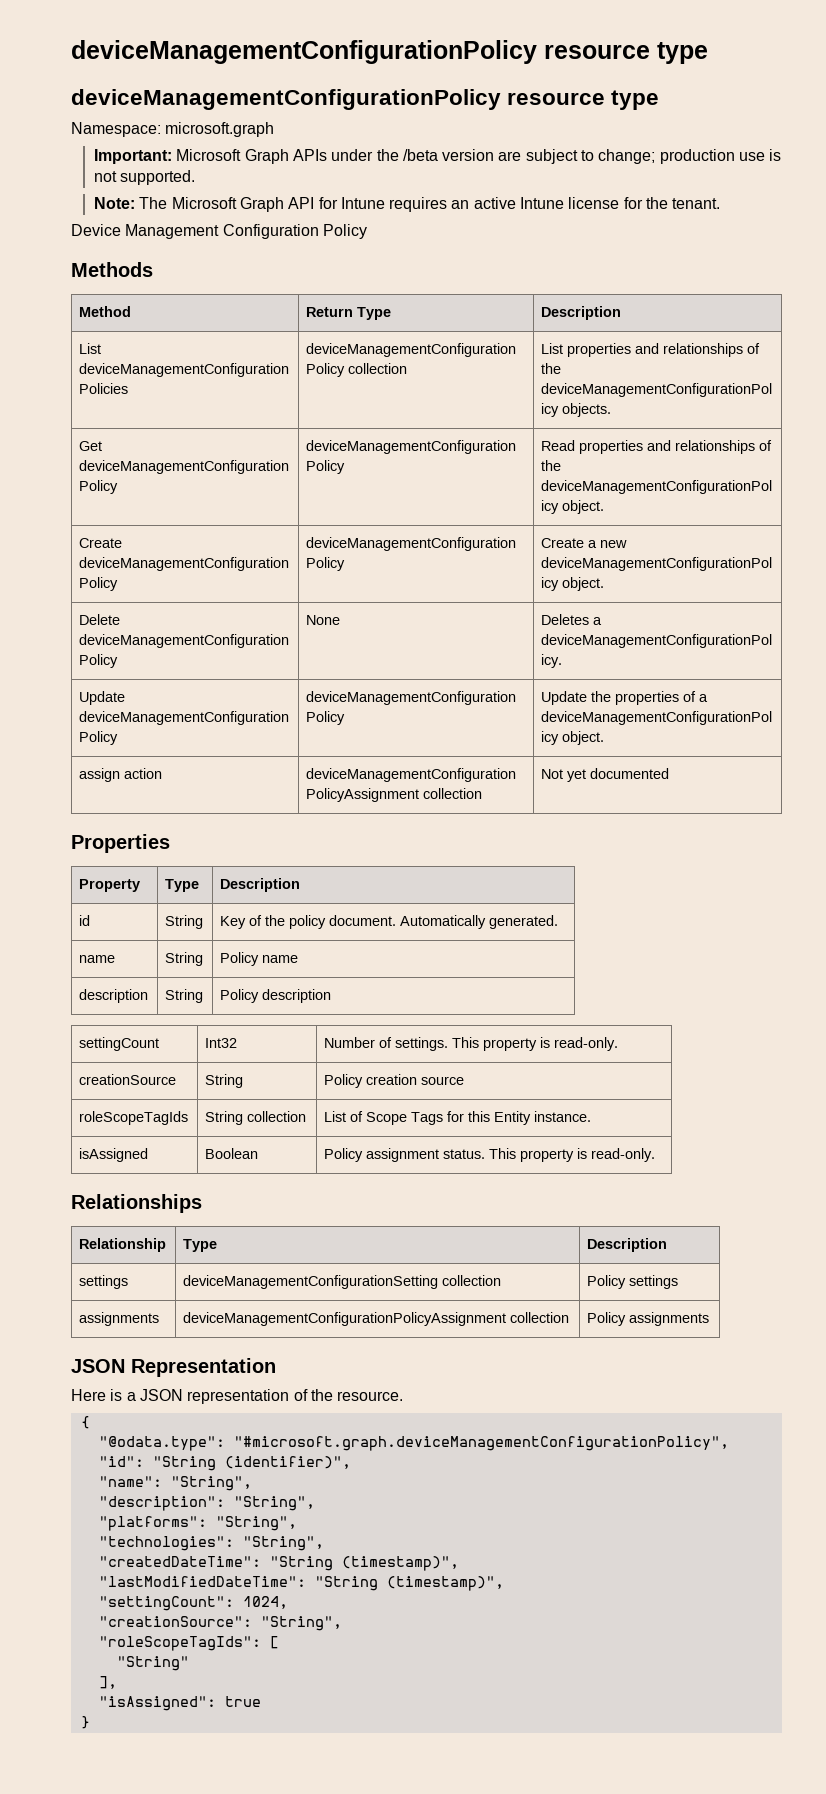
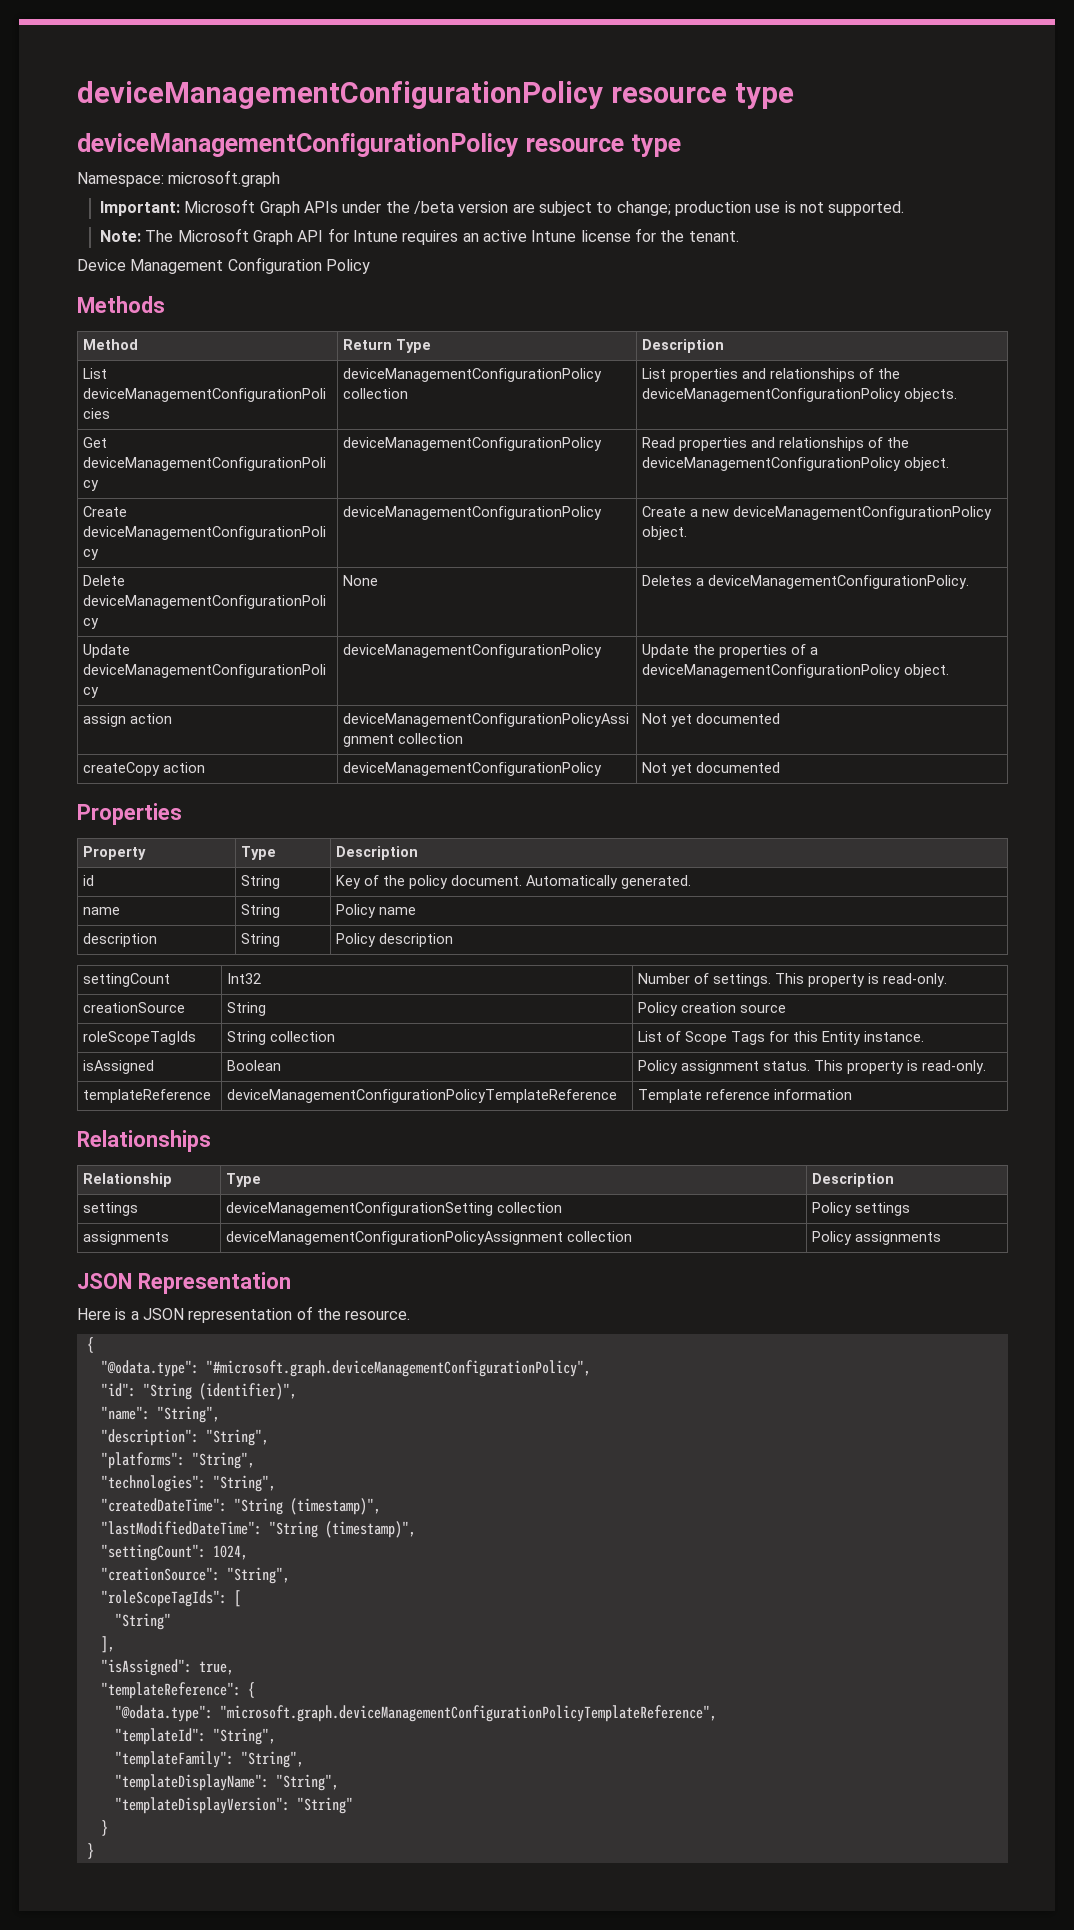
(670, 773) none -> [83,762,206,776] [343,762,603,776] [642,762,781,776] // createCopy action | deviceManagementConfigurationPolicy | Not yet documented
(656, 1155) none -> [83,1089,212,1103] [227,1089,618,1103] [638,1089,853,1103] // templateReference | deviceManagementConfigurationPolicyTemplateReference | Template reference information
[224,1696,261,1707] [80,1716,90,1729] true // } -> [198,1661,234,1675] [100,1682,255,1699] [114,1705,717,1722] [114,1728,276,1745] [114,1751,304,1768] [114,1774,339,1791] [114,1797,353,1814] [100,1820,108,1836] [86,1843,94,1859] true, // "templateReference": { // "@odata.type": "microsoft.graph.deviceManagementConfigurationPolicyTemplateReference", // "templateId": "String", // "templateFamily": "String", // "templateDisplayName": "String", // "templateDisplayVersion": "String" // } // }

